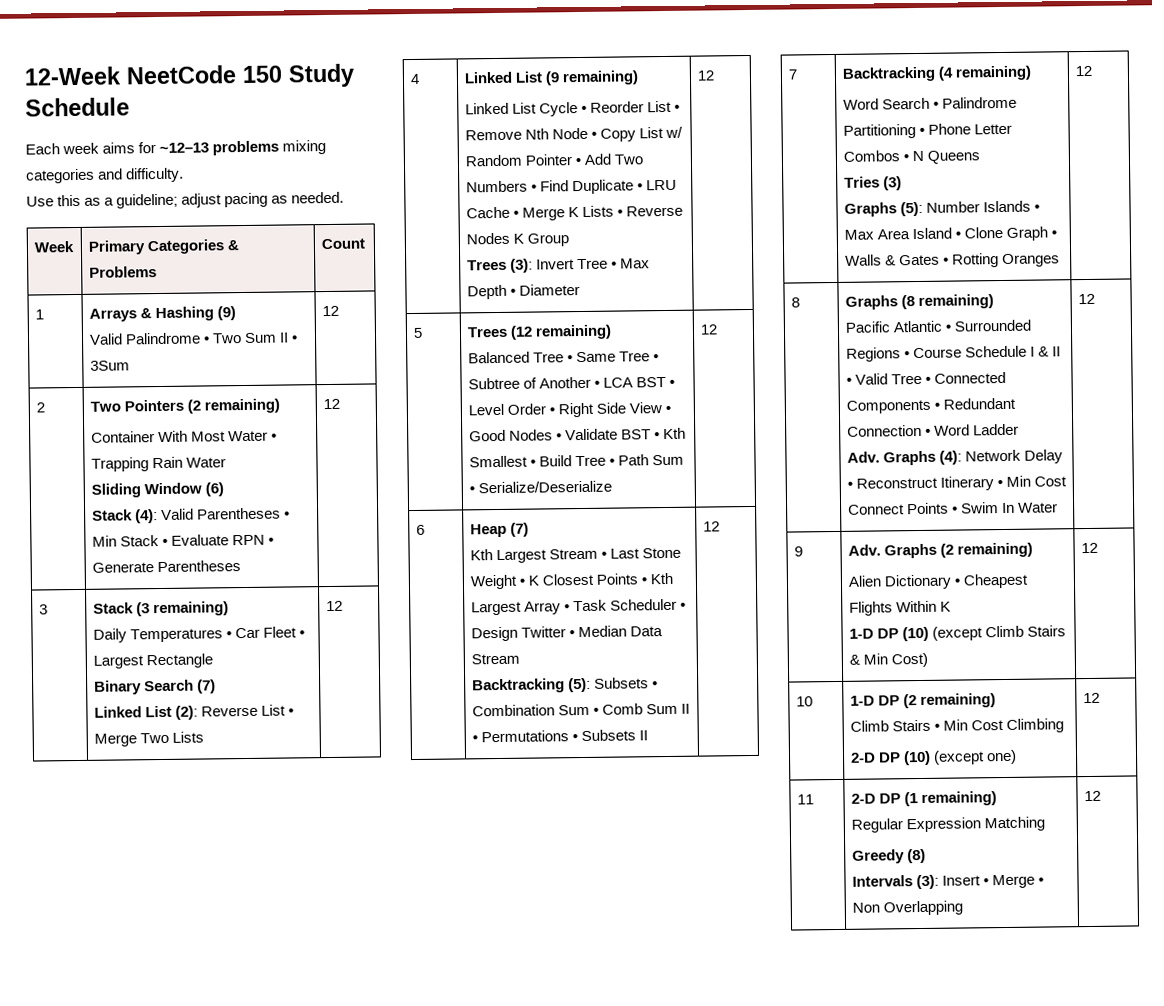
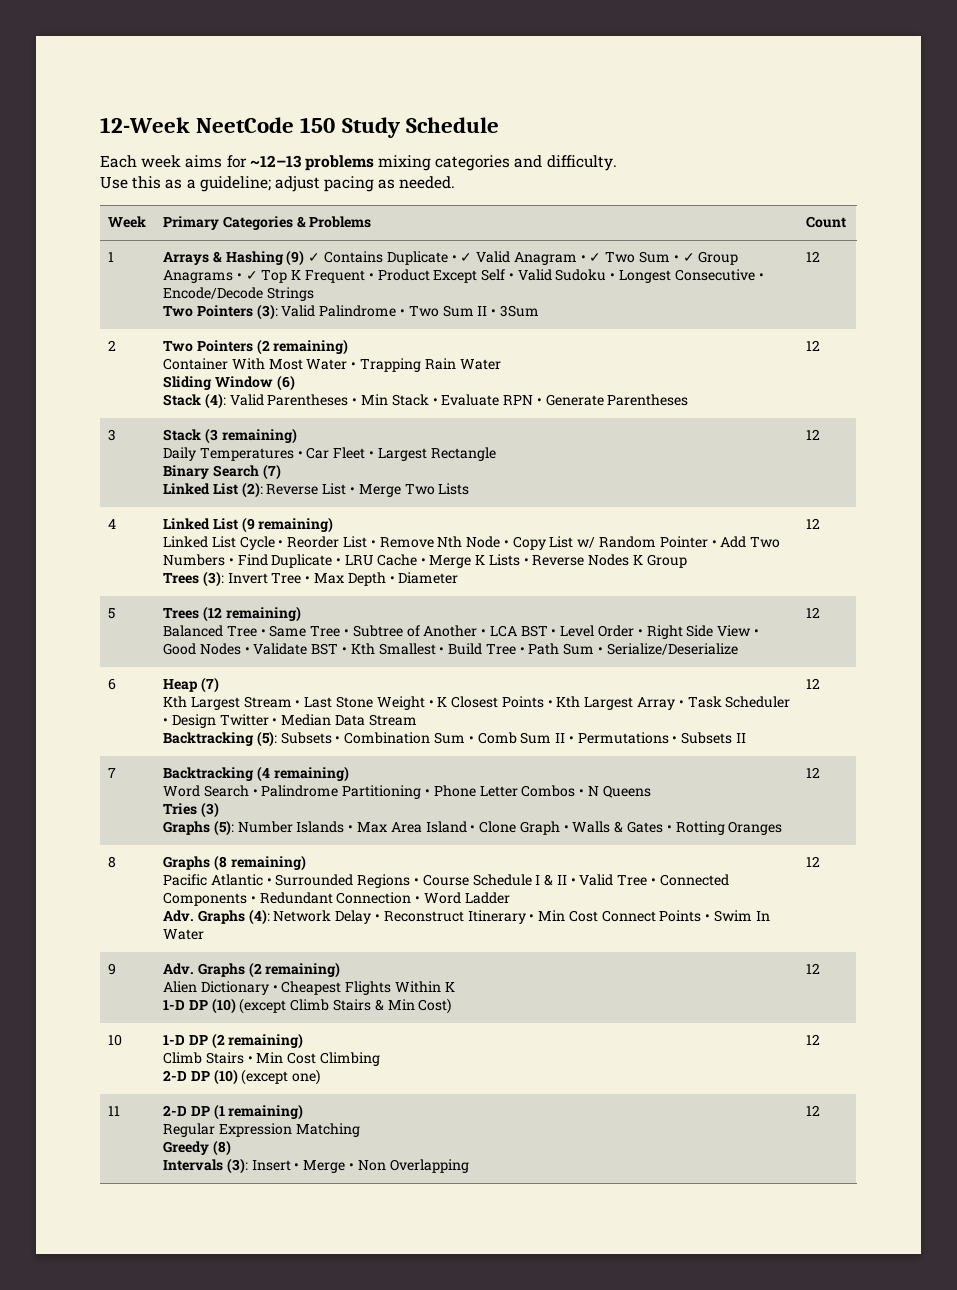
(237, 313) // -> [308,251,739,265] [163,269,764,283] [163,287,314,301] [163,304,278,320] ✓ Contains Duplicate • ✓ Valid Anagram • ✓ Two Sum • ✓ Group Anagrams • ✓ Top K Frequent • Product Except Self • Valid Sudoku • Longest Consecutive • Encode/Decode Strings // Two Pointers (3):

